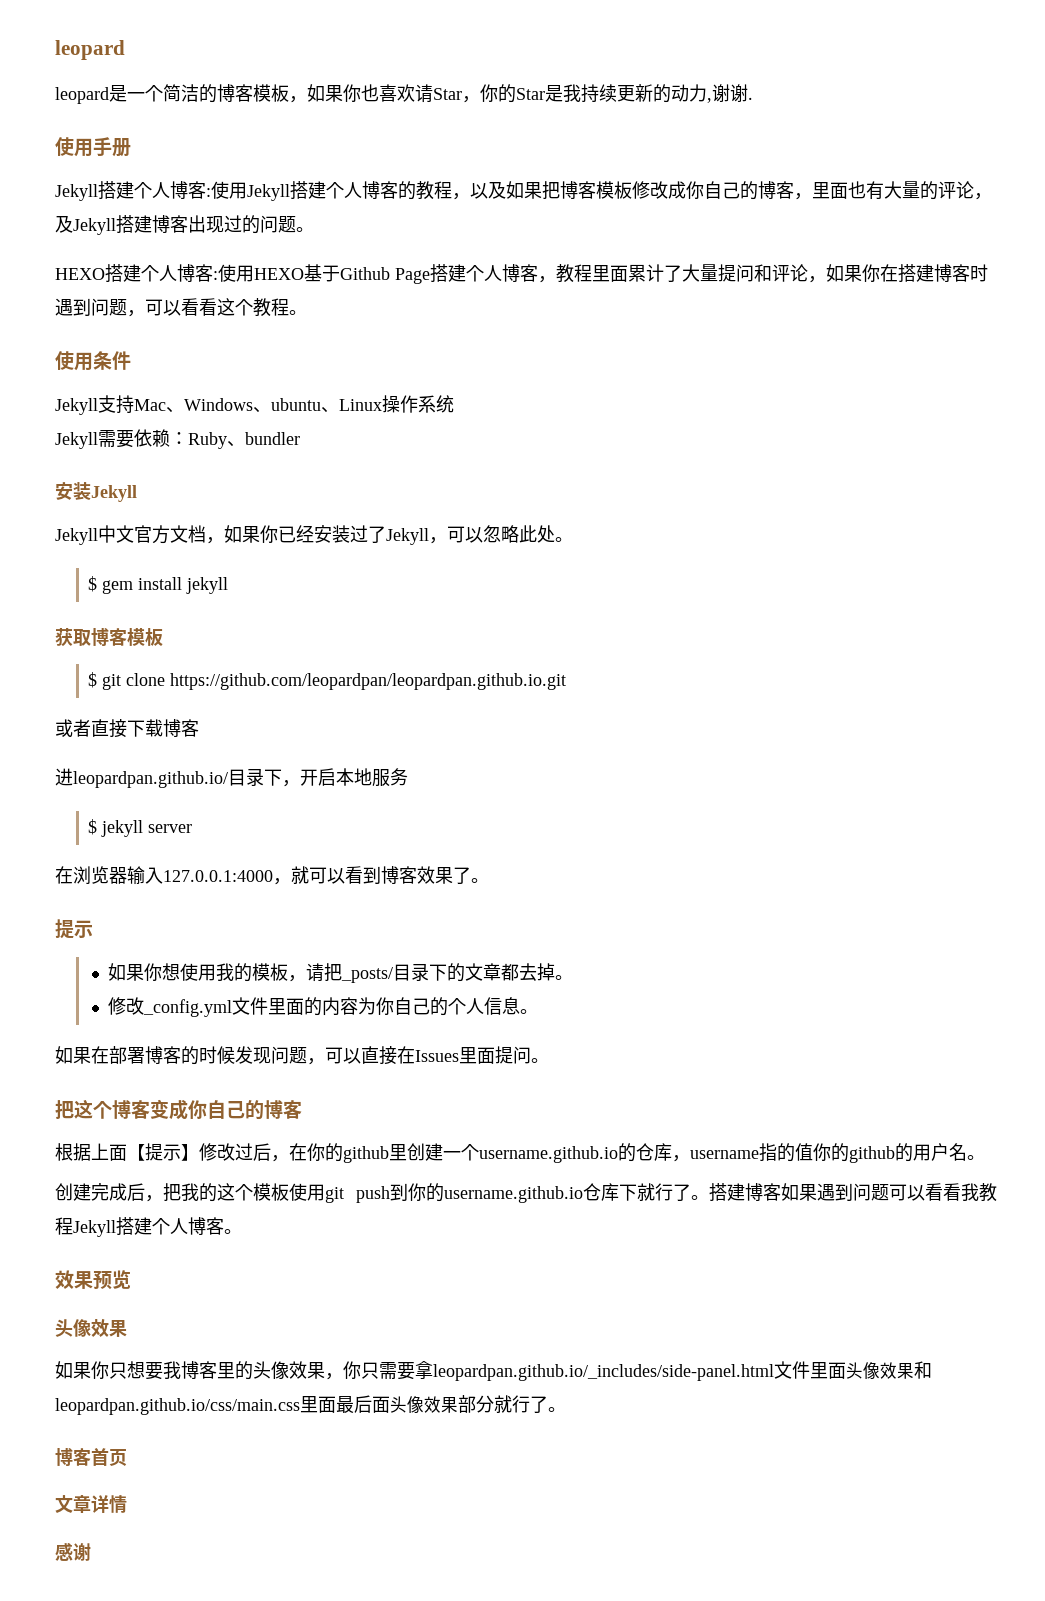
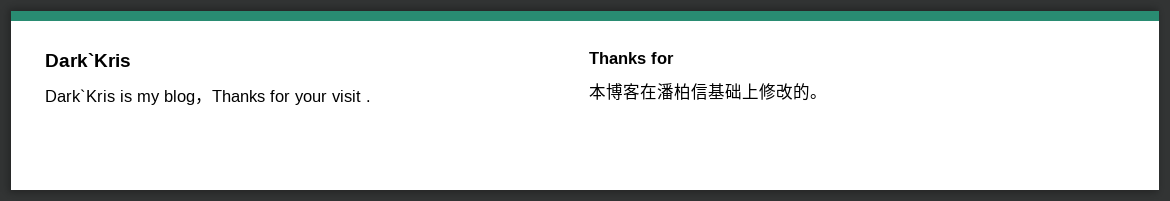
[55,40,125,60] [55,84,753,104] [55,137,131,157] [55,181,992,201] [55,215,314,235] [55,264,988,284] [55,298,307,317] [55,351,131,371] [55,395,454,415] [55,429,300,449] [55,482,137,502] [55,525,573,545] [88,576,229,594] [55,627,163,647] [88,672,567,690] [55,719,199,738] [55,768,408,788] [88,819,193,837] [55,866,489,885] [55,919,93,939] [108,963,574,983] [108,997,539,1017] [55,1046,549,1065] [55,1099,302,1120] [55,1143,985,1163] [55,1183,997,1203] [55,1217,242,1237] [55,1270,131,1290] [55,1318,127,1337] [55,1361,932,1381] [55,1395,566,1415] [55,1448,127,1466] [55,1495,127,1513] [55,1542,91,1561] leopard // leopard是一个简洁的博客模板，如果你也喜欢请Star，你的Star是我持续更新的动力,谢谢. // 使用手册 // Jekyll搭建个人博客:使用Jekyll搭建个人博客的教程，以及如果把博客模板修改成你自己的博客，里面也有大量的评论，及Jekyll搭建博客出现过的问题。 // HEXO搭建个人博客:使用HEXO基于Github Page搭建个人博客，教程里面累计了大量提问和评论，如果你在搭建博客时遇到问题，可以看看这个教程。 // 使用条件 // Jekyll支持Mac、Windows、ubuntu、Linux操作系统 // Jekyll需要依赖：Ruby、bundler // 安装Jekyll // Jekyll中文官方文档，如果你已经安装过了Jekyll，可以忽略此处。 // $ gem install jekyll // 获取博客模板 // $ git clone https://github.com/leopardpan/leopardpan.github.io.git // 或者直接下载博客 // 进leopardpan.github.io/目录下，开启本地服务 // $ jekyll server // 在浏览器输入127.0.0.1:4000，就可以看到博客效果了。 // 提示 // 如果你想使用我的模板，请把_posts/目录下的文章都去掉。 // 修改_config.yml文件里面的内容为你自己的个人信息。 // 如果在部署博客的时候发现问题，可以直接在Issues里面提问。 // 把这个博客变成你自己的博客 // 根据上面【提示】修改过后，在你的github里创建一个username.github.io的仓库，username指的值你的github的用户名。 // 创建完成后，把我的这个模板使用git push到你的username.github.io仓库下就行了。搭建博客如果遇到问题可以看看我教程Jekyll搭建个人博客。 // 效果预览 // 头像效果 // 如果你只想要我博客里的头像效果，你只需要拿leopardpan.github.io/_includes/side-panel.html文件里面头像效果和leopardpan.github.io/css/main.css里面最后面头像效果部分就行了。 // 博客首页 // 文章详情 // 感谢 -> [45,53,131,67] [45,89,371,105] [589,52,674,64] [589,83,827,101] Dark`Kris // Dark`Kris is my blog，Thanks for your visit . // Thanks for // 本博客在潘柏信基础上修改的。

